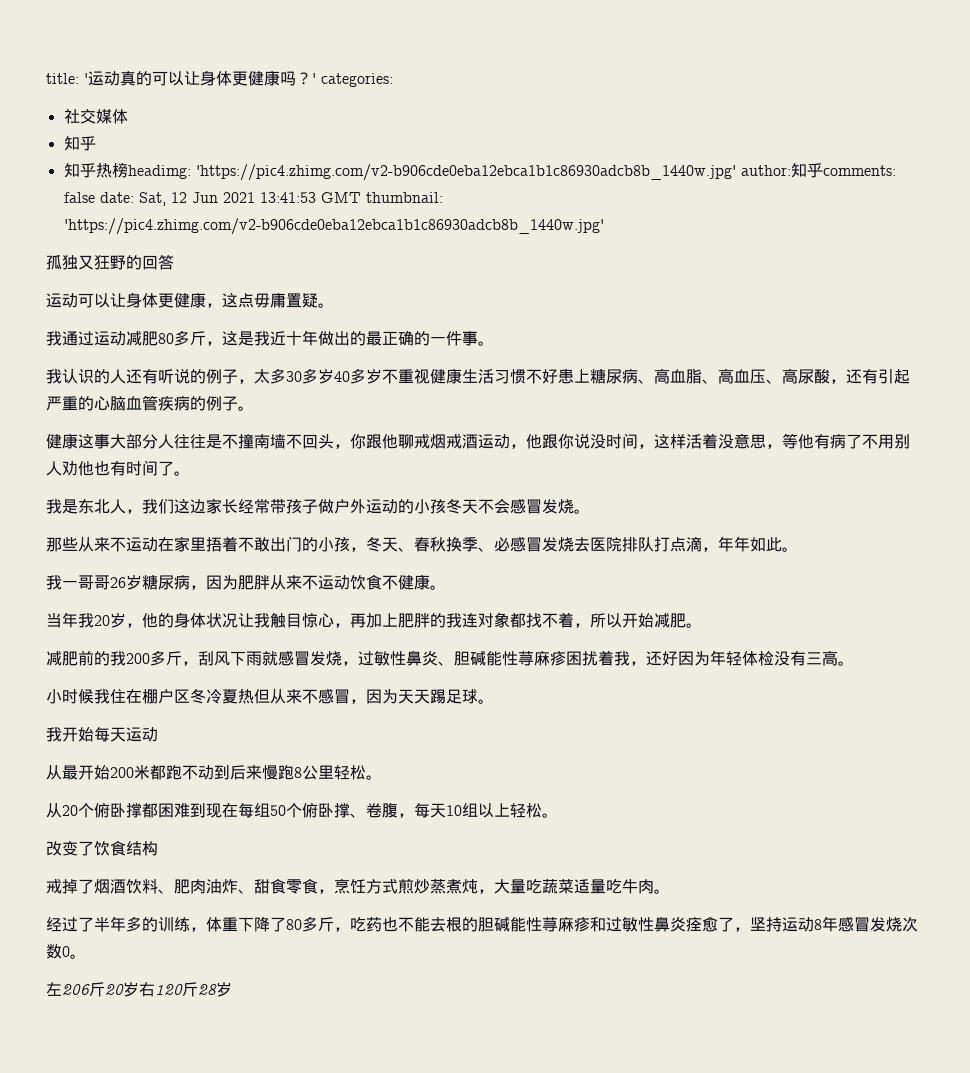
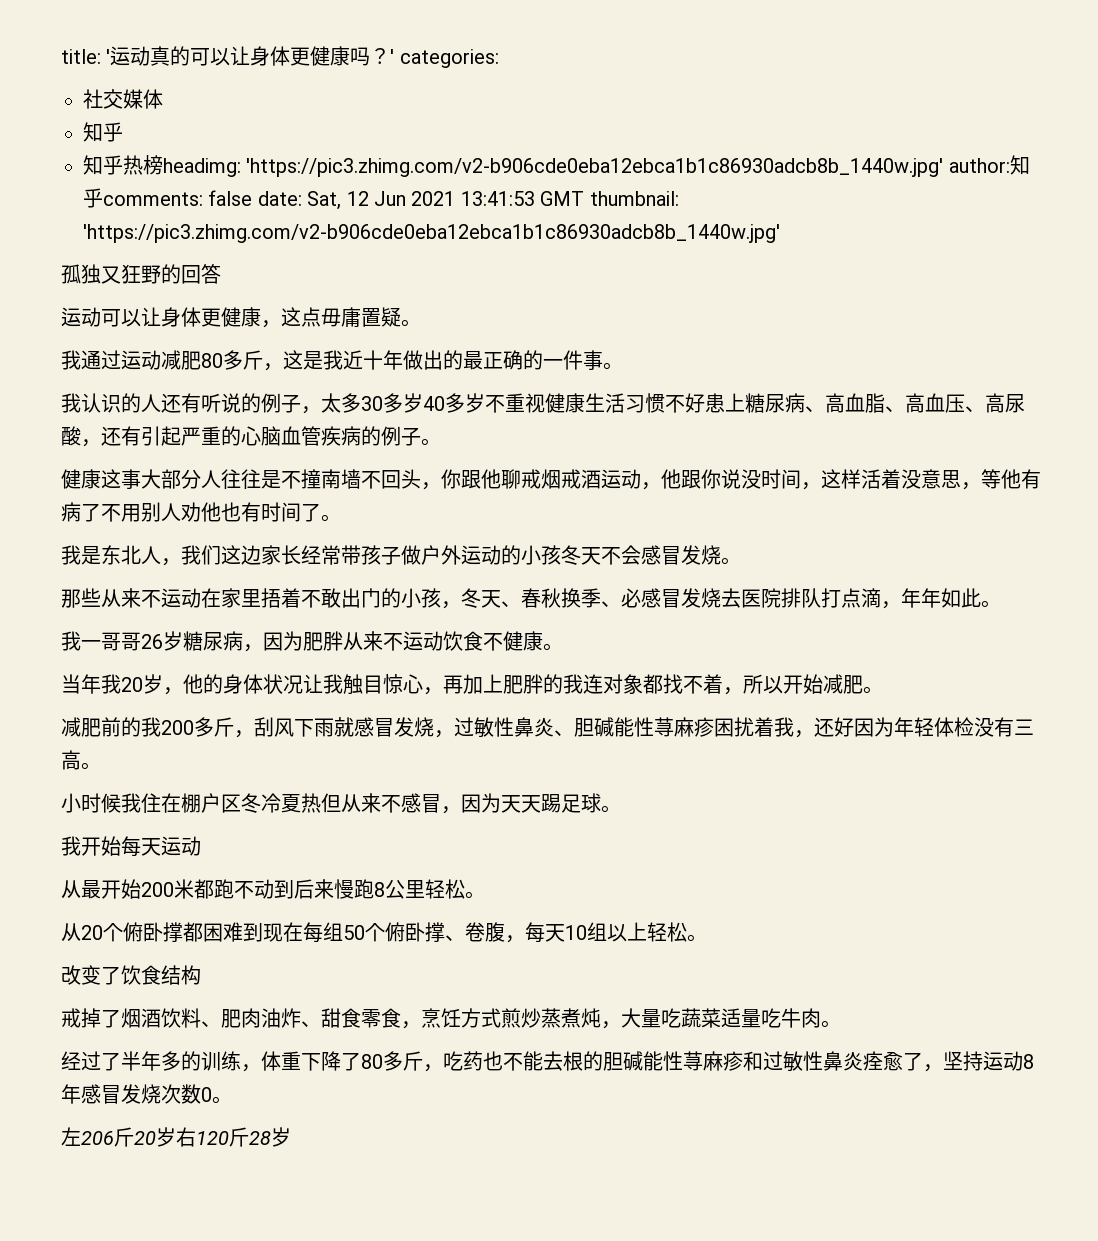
[195,164,736,181] 'https://pic4.zhimg.com/v2-b906cde0eba12ebca1b1c86930adcb8b_1440w.jpg' -> [246,158,944,177] 'https://pic3.zhimg.com/v2-b906cde0eba12ebca1b1c86930adcb8b_1440w.jpg'
[63,218,604,235] 'https://pic4.zhimg.com/v2-b906cde0eba12ebca1b1c86930adcb8b_1440w.jpg' -> [83,224,780,243] 'https://pic3.zhimg.com/v2-b906cde0eba12ebca1b1c86930adcb8b_1440w.jpg'

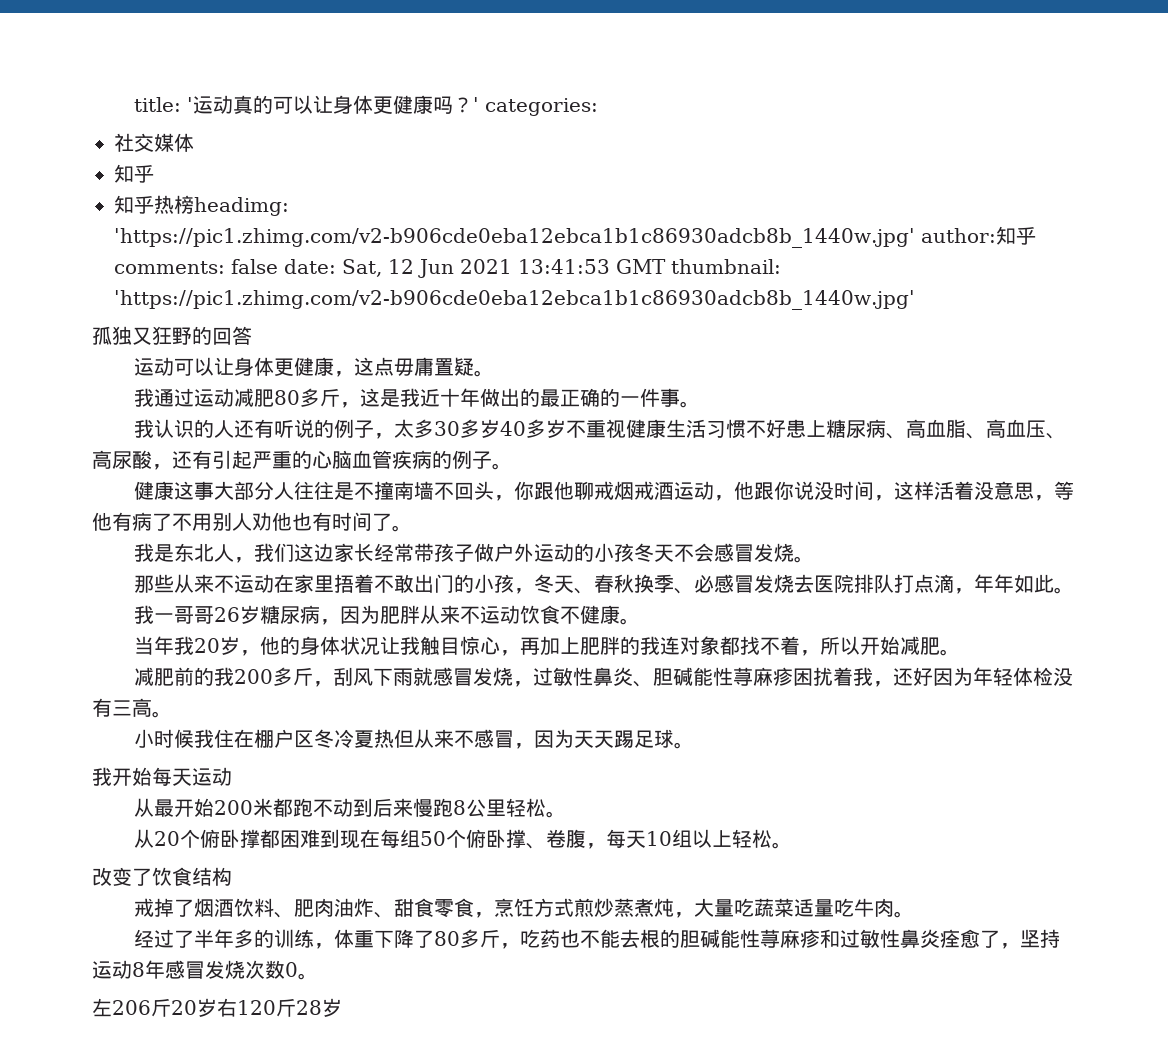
[246,158,944,177] 'https://pic3.zhimg.com/v2-b906cde0eba12ebca1b1c86930adcb8b_1440w.jpg' -> [114,228,915,248] 'https://pic1.zhimg.com/v2-b906cde0eba12ebca1b1c86930adcb8b_1440w.jpg'
[83,224,780,243] 'https://pic3.zhimg.com/v2-b906cde0eba12ebca1b1c86930adcb8b_1440w.jpg' -> [114,290,915,310] 'https://pic1.zhimg.com/v2-b906cde0eba12ebca1b1c86930adcb8b_1440w.jpg'

